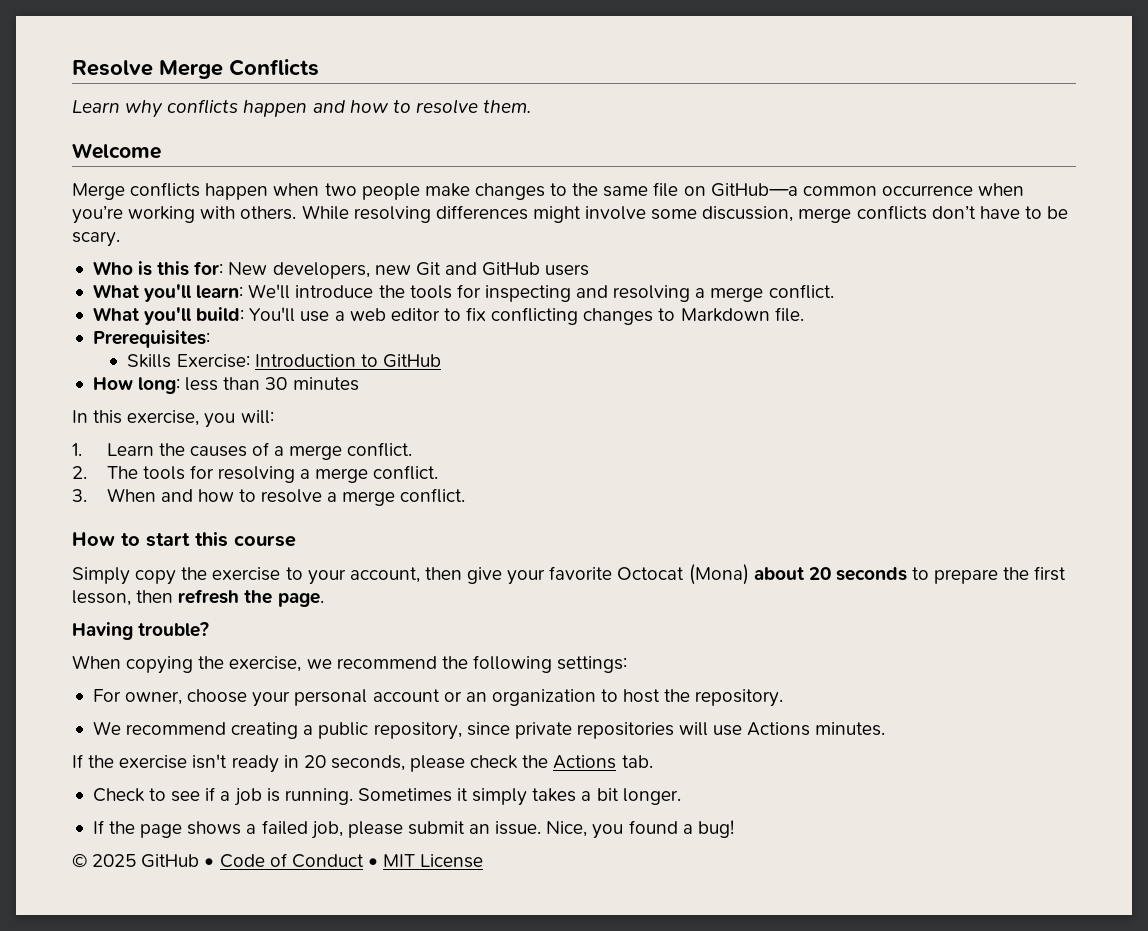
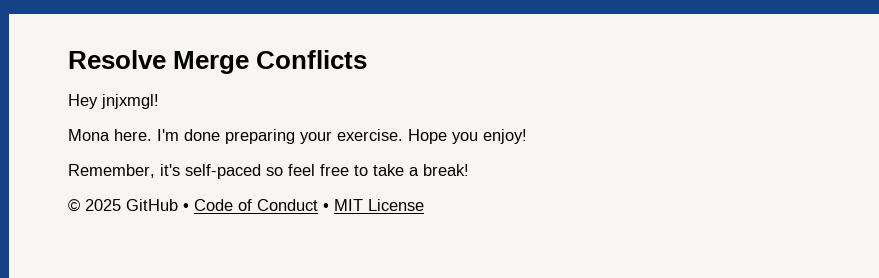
[72,99,532,118] [72,143,161,159] [72,182,1025,200] [72,205,1069,224] [72,231,120,247] [92,261,590,279] [92,284,834,302] [92,307,804,325] [92,330,210,348] [127,354,441,368] [92,377,359,394] [72,410,274,428] [72,442,413,460] [72,465,439,483] [72,488,466,506] [72,531,296,547] [72,564,1067,585] [72,589,324,607] [72,622,210,640] [72,655,628,674] [92,689,784,707] [92,721,886,740] [72,754,653,773] [92,787,681,806] [92,820,734,839] Learn why conflicts happen and how to resolve them. // Welcome // Merge conflicts happen when two people make changes to the same file on GitHub—a common occurrence when you’re working with others. While resolving differences might involve some discussion, merge conflicts don’t have to be scary. // Who is this for: New developers, new Git and GitHub users // What you'll learn: We'll introduce the tools for inspecting and resolving a merge conflict. // What you'll build: You'll use a web editor to fix conflicting changes to Markdown file. // Prerequisites: // Skills Exercise: Introduction to GitHub // How long: less than 30 minutes // In this exercise, you will: // 1. Learn the causes of a merge conflict. // 2. The tools for resolving a merge conflict. // 3. When and how to resolve a merge conflict. // How to start this course // Simply copy the exercise to your account, then give your favorite Octocat (Mona) about 20 seconds to prepare the first lesson, then refresh the page. // Having trouble? // When copying the exercise, we recommend the following settings: // For owner, choose your personal account or an organization to host the repository. // We recommend creating a public repository, since private repositories will use Actions minutes. // If the exercise isn't ready in 20 seconds, please check the Actions tab. // Check to see if a job is running. Sometimes it simply takes a bit longer. // If the page shows a failed job, please submit an issue. Nice, you found a bug! -> [68,94,159,109] [68,129,527,144] [68,164,469,179] Hey jnjxmgl! // Mona here. I'm done preparing your exercise. Hope you enjoy! // Remember, it's self-paced so feel free to take a break!

